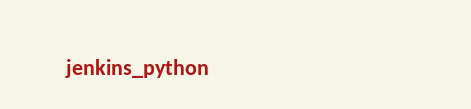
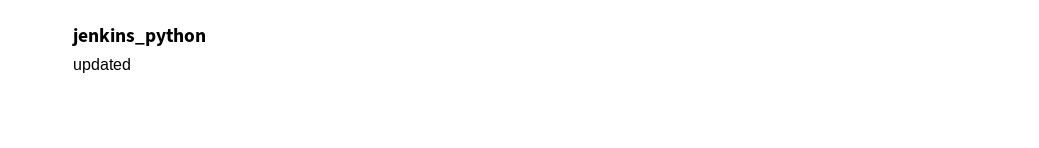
(209, 68) none -> [73,58,131,73] // updated

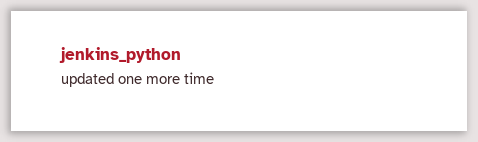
(131, 65) none -> [118,72,214,84] one more time

